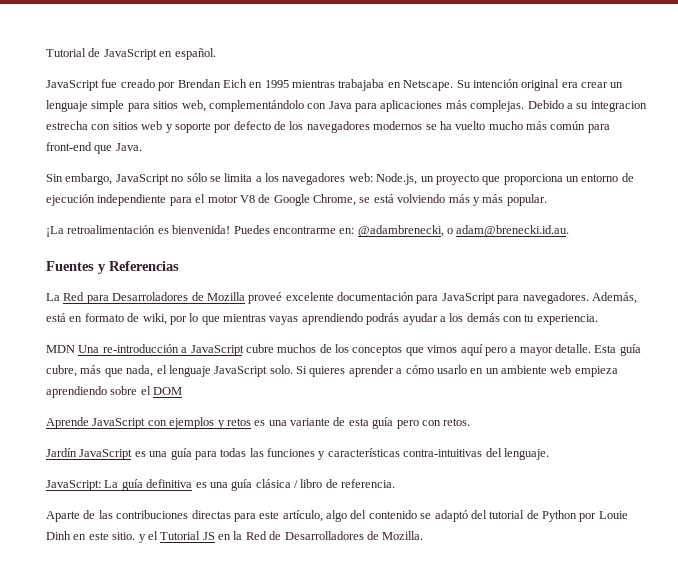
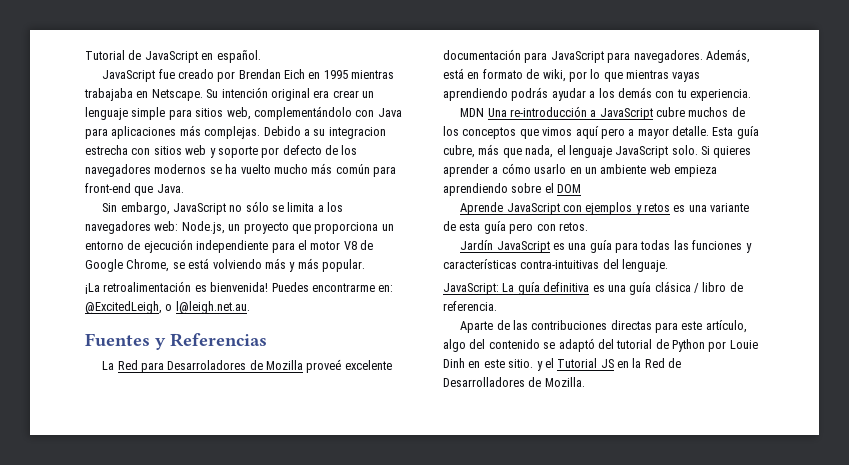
[357,225,570,237] @adambrenecki, o adam@brenecki.id.au. -> [85,301,250,314] @ExcitedLeigh, o l@leigh.net.au.

